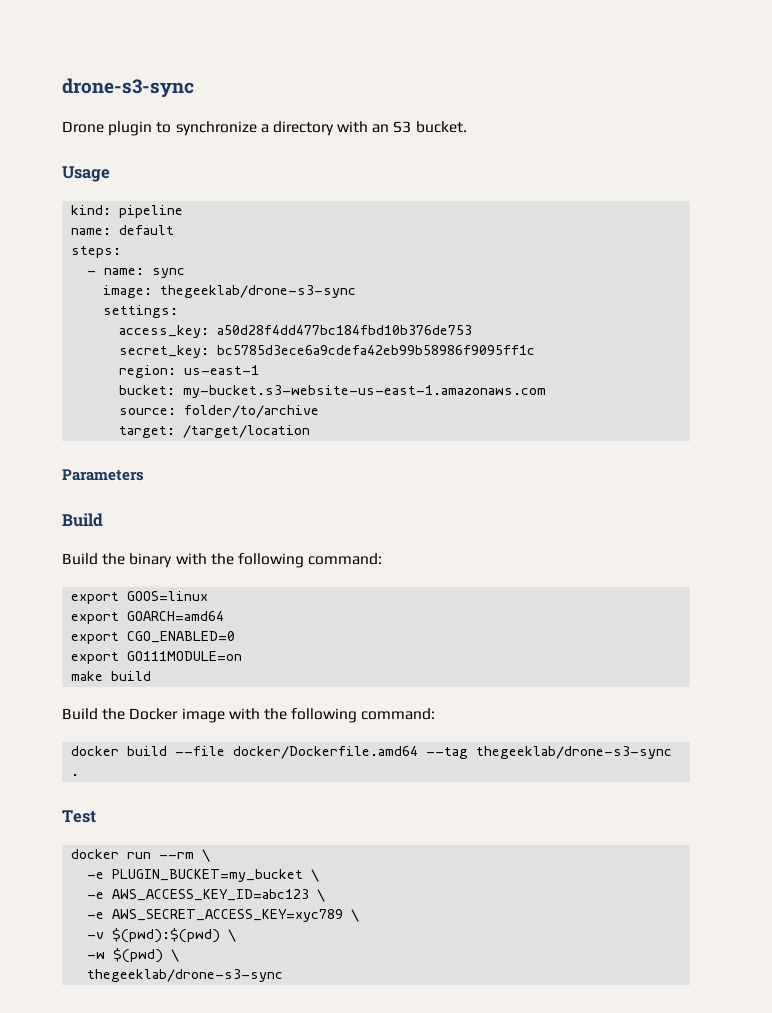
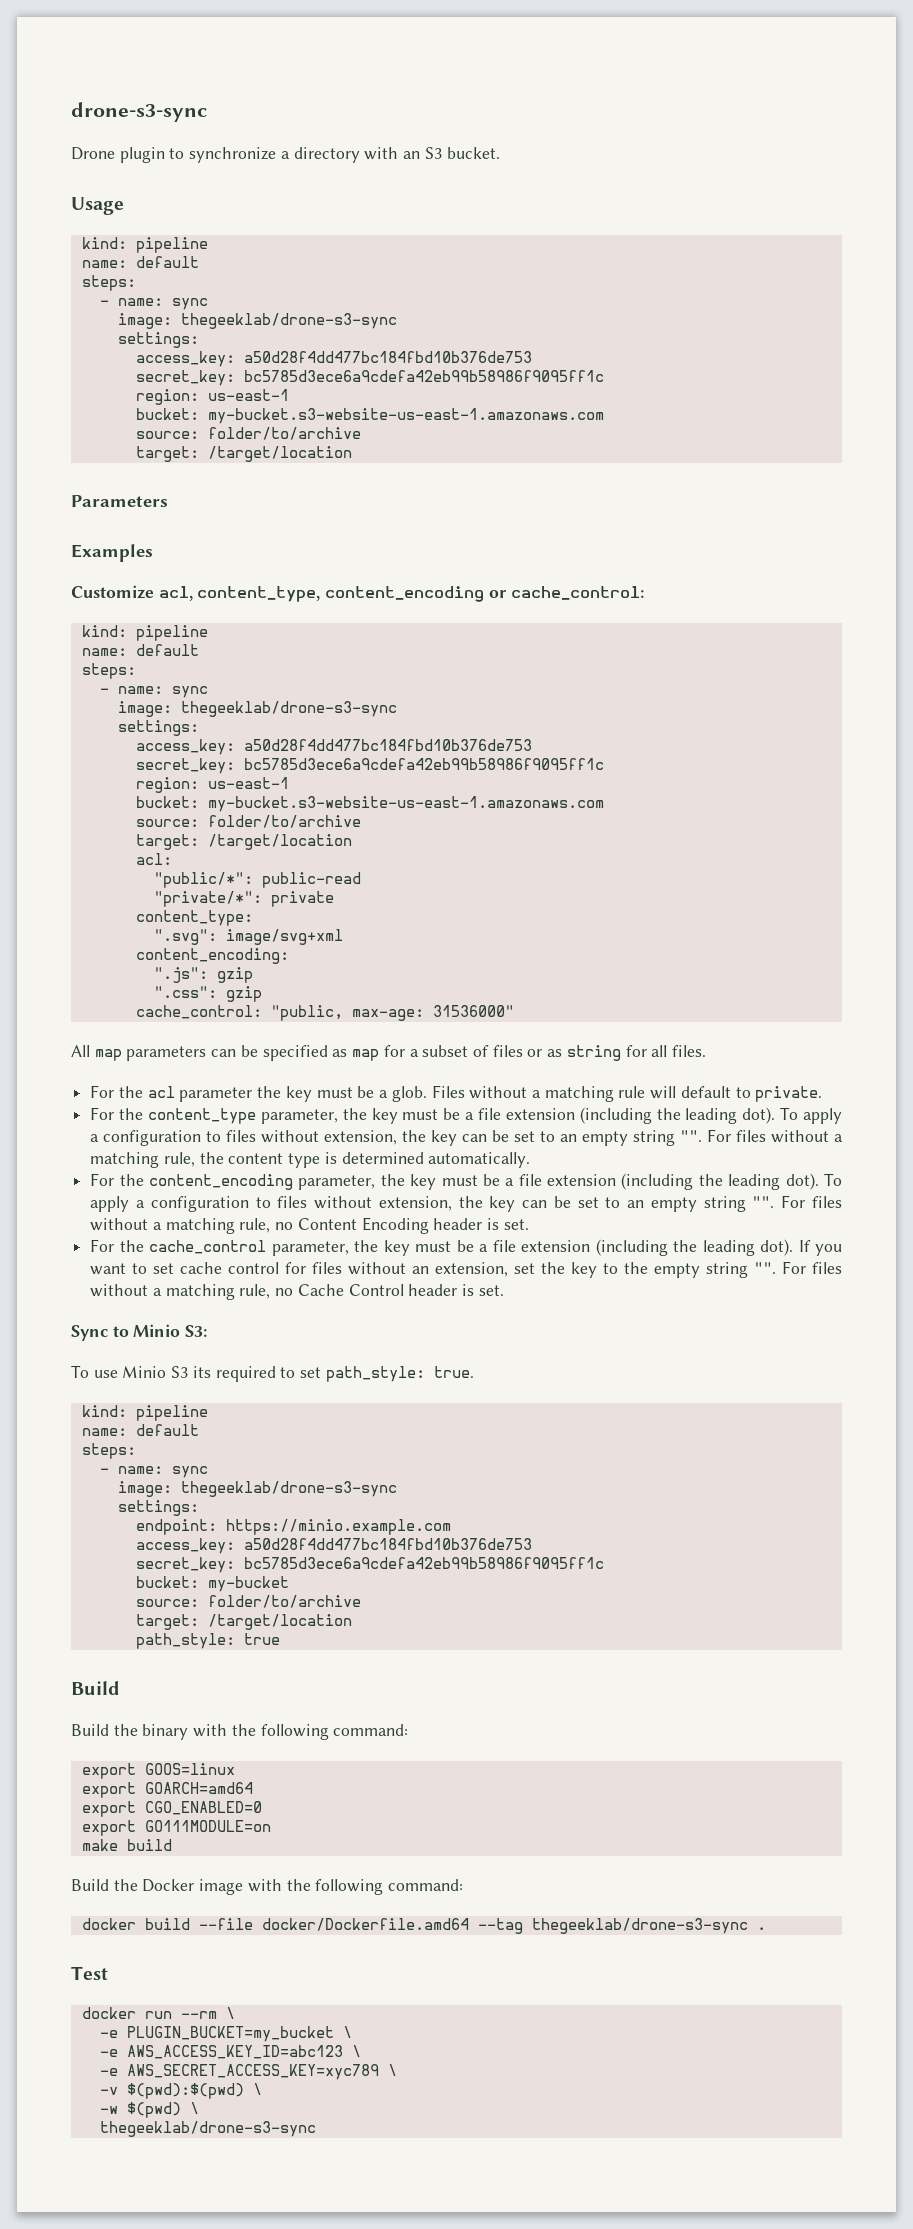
(144, 475) none -> [71,544,153,562] [71,585,644,602] [81,625,208,641] [81,644,199,656] [81,663,136,679] [99,686,208,698] [117,701,397,717] [117,720,199,736] [135,739,532,755] [135,758,604,774] [135,777,289,793] [135,796,604,812] [135,815,361,828] [135,834,352,850] [135,853,172,865] [153,872,361,888] [153,891,334,907] [135,910,253,926] [153,929,343,945] [135,948,289,964] [153,967,253,983] [153,986,262,1002] [135,1005,514,1021] [71,1045,707,1061] [90,1085,823,1102] [90,1107,842,1124] [90,1129,843,1146] [90,1152,531,1168] [90,1173,842,1190] [90,1195,843,1212] [90,1217,529,1234] [90,1239,842,1256] [90,1261,842,1278] [90,1284,504,1300] [71,1324,208,1341] [71,1365,474,1382] [81,1405,208,1421] [81,1424,199,1436] [81,1443,136,1459] [99,1466,208,1478] [117,1481,397,1497] [117,1500,199,1516] [135,1519,451,1535] [135,1538,532,1554] [135,1557,604,1573] [135,1576,289,1592] [135,1595,361,1608] [135,1614,352,1630] [135,1633,280,1649] // Examples // Customize acl, content_type, content_encoding or cache_control: // kind: pipeline // name: default // steps: // - name: sync // image: thegeeklab/drone-s3-sync // settings: // access_key: a50d28f4dd477bc184fbd10b376de753 // secret_key: bc5785d3ece6a9cdefa42eb99b58986f9095ff1c // region: us-east-1 // bucket: my-bucket.s3-website-us-east-1.amazonaws.com // source: folder/to/archive // target: /target/location // acl: // "public/*": public-read // "private/*": private // content_type: // ".svg": image/svg+xml // content_encoding: // ".js": gzip // ".css": gzip // cache_control: "public, max-age: 31536000" // All map parameters can be specified as map for a subset of files or as string for all files. // For the acl parameter the key must be a glob. Files without a matching rule will default to private. // For the content_type parameter, the key must be a file extension (including the leading dot). To apply a configuration to files without extension, the key can be set to an empty string "". For files without a matching rule, the content type is determined automatically. // For the content_encoding parameter, the key must be a file extension (including the leading dot). To apply a configuration to files without extension, the key can be set to an empty string "". For files without a matching rule, no Content Encoding header is set. // For the cache_control parameter, the key must be a file extension (including the leading dot). If you want to set cache control for files without an extension, set the key to the empty string "". For files without a matching rule, no Cache Control header is set. // Sync to Minio S3: // To use Minio S3 its required to set path_style: true. // kind: pipeline // name: default // steps: // - name: sync // image: thegeeklab/drone-s3-sync // settings: // endpoint: https://minio.example.com // access_key: a50d28f4dd477bc184fbd10b376de753 // secret_key: bc5785d3ece6a9cdefa42eb99b58986f9095ff1c // bucket: my-bucket // source: folder/to/archive // target: /target/location // path_style: true

